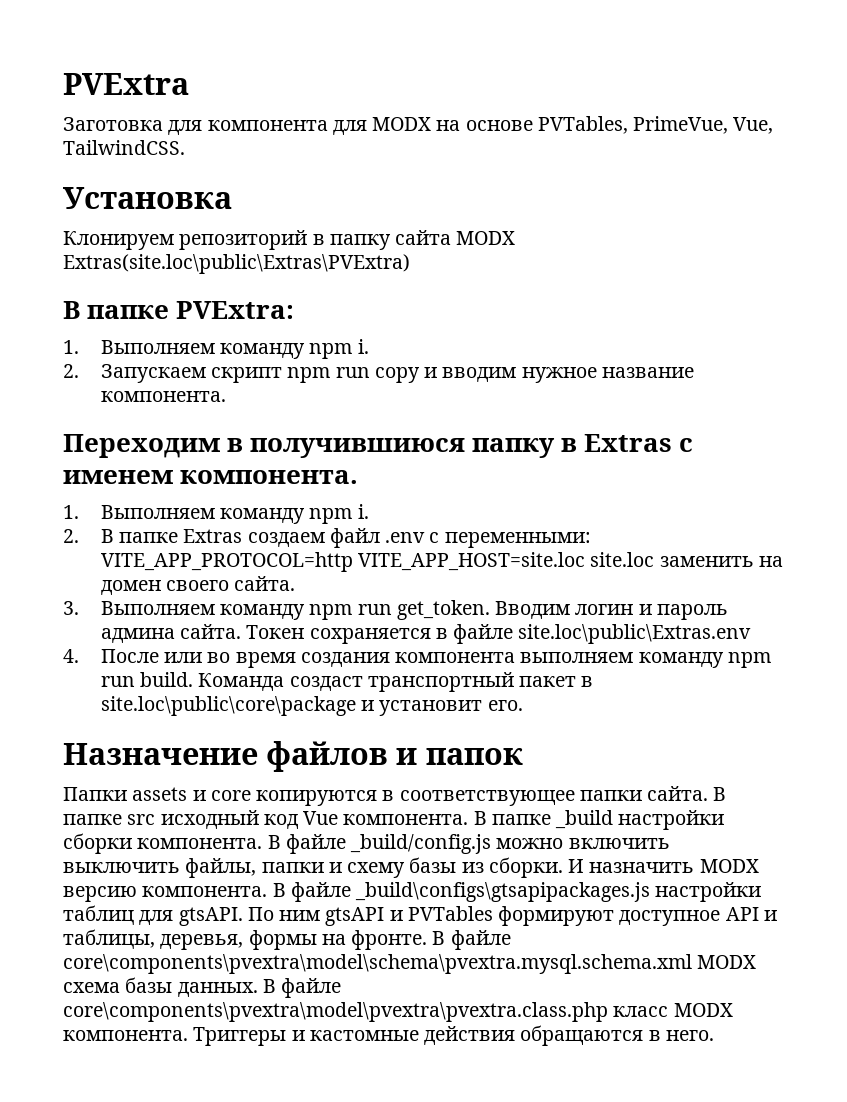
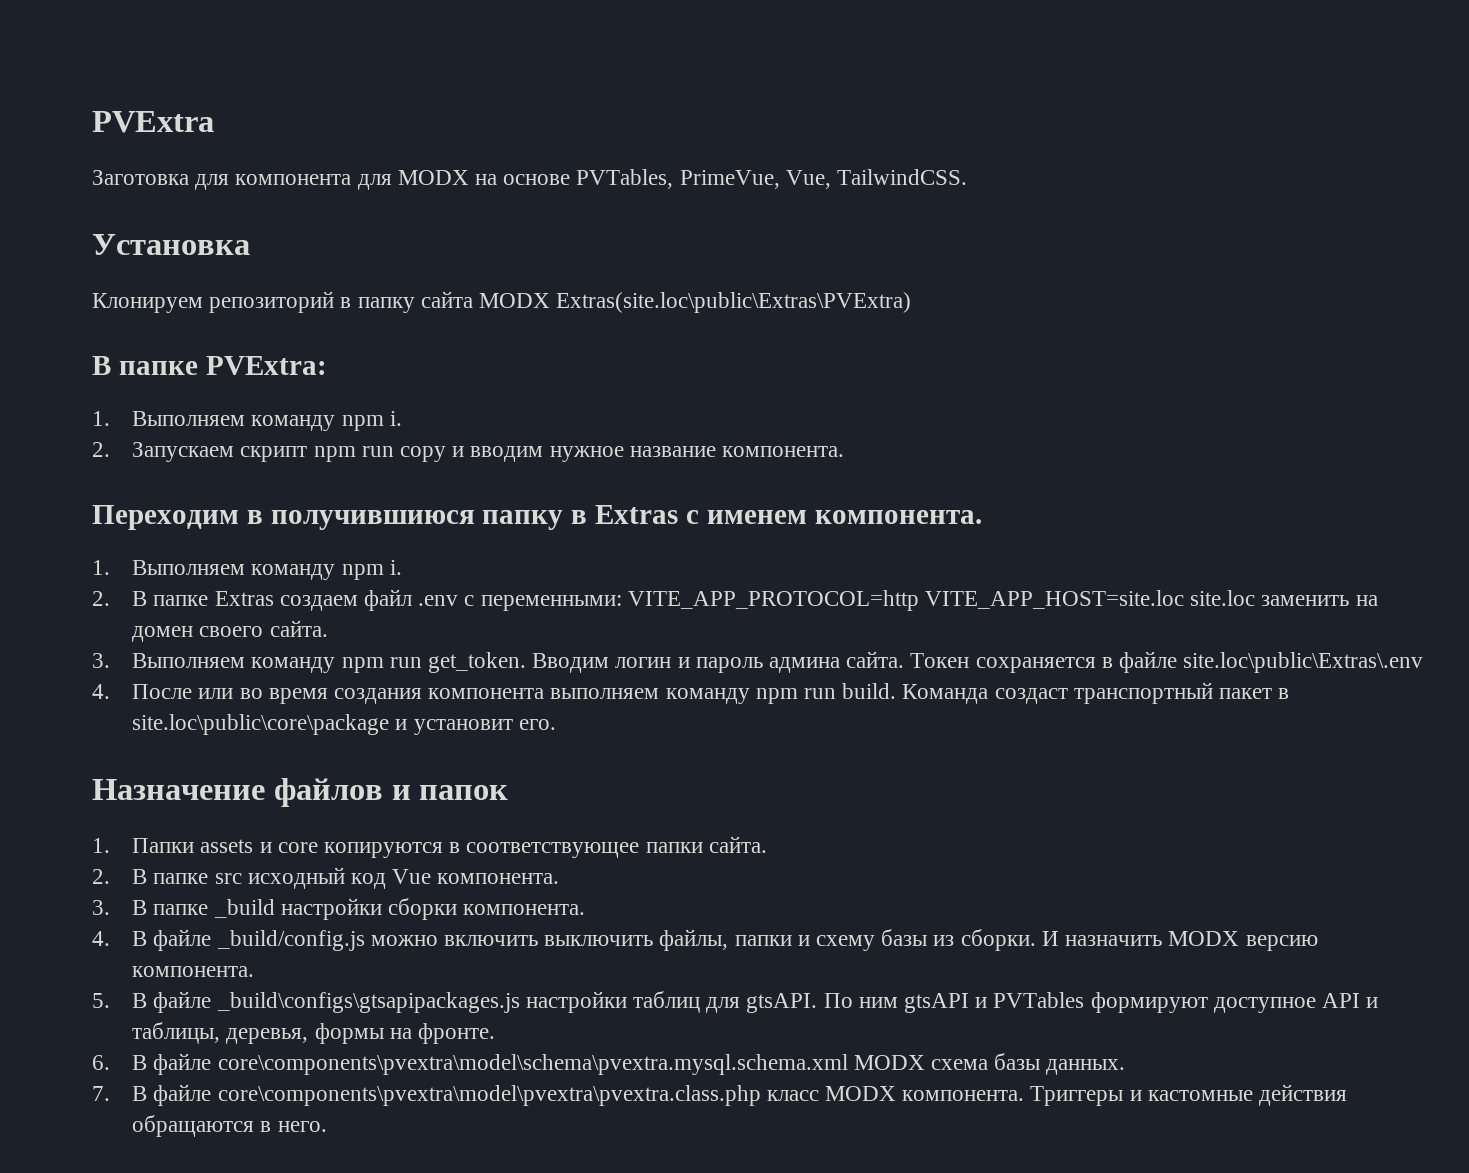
[518,624,752,644] site.loc\public\Extras.env -> [1183,652,1424,673] site.loc\public\Extras\.env
(523, 756) none -> [92,838,110,853] 1.
(709, 793) none -> [92,869,110,884] // 2.
(469, 819) none -> [92,900,110,915] // 3.
(263, 843) none -> [92,931,110,946] // 4.
(268, 891) none -> [92,993,110,1008] // 5.
(428, 940) none -> [92,1055,110,1070] // 6.
(258, 989) none -> [92,1086,110,1101] // 7.

